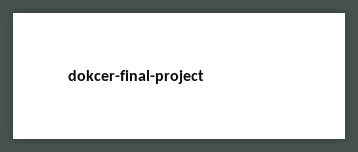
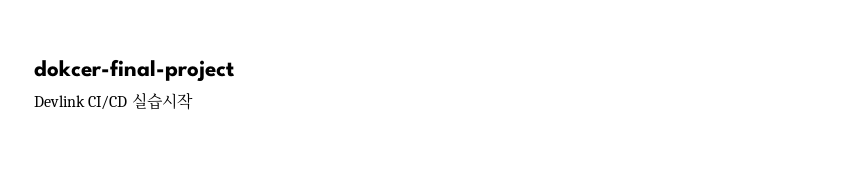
(204, 77) none -> [34,92,193,110] // Devlink CI/CD 실습시작

